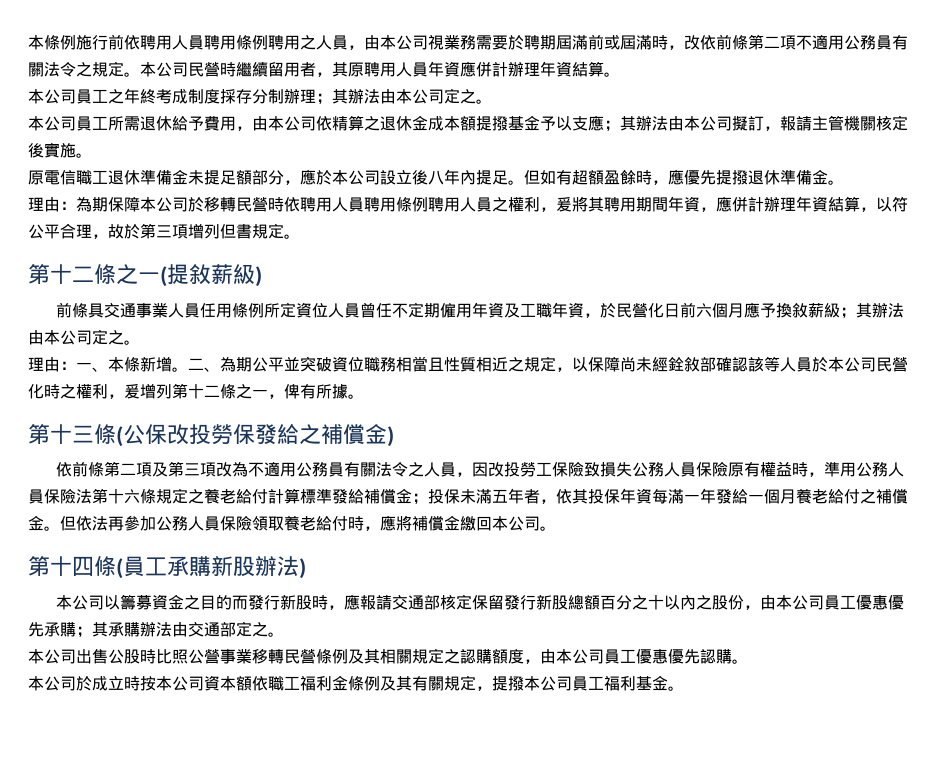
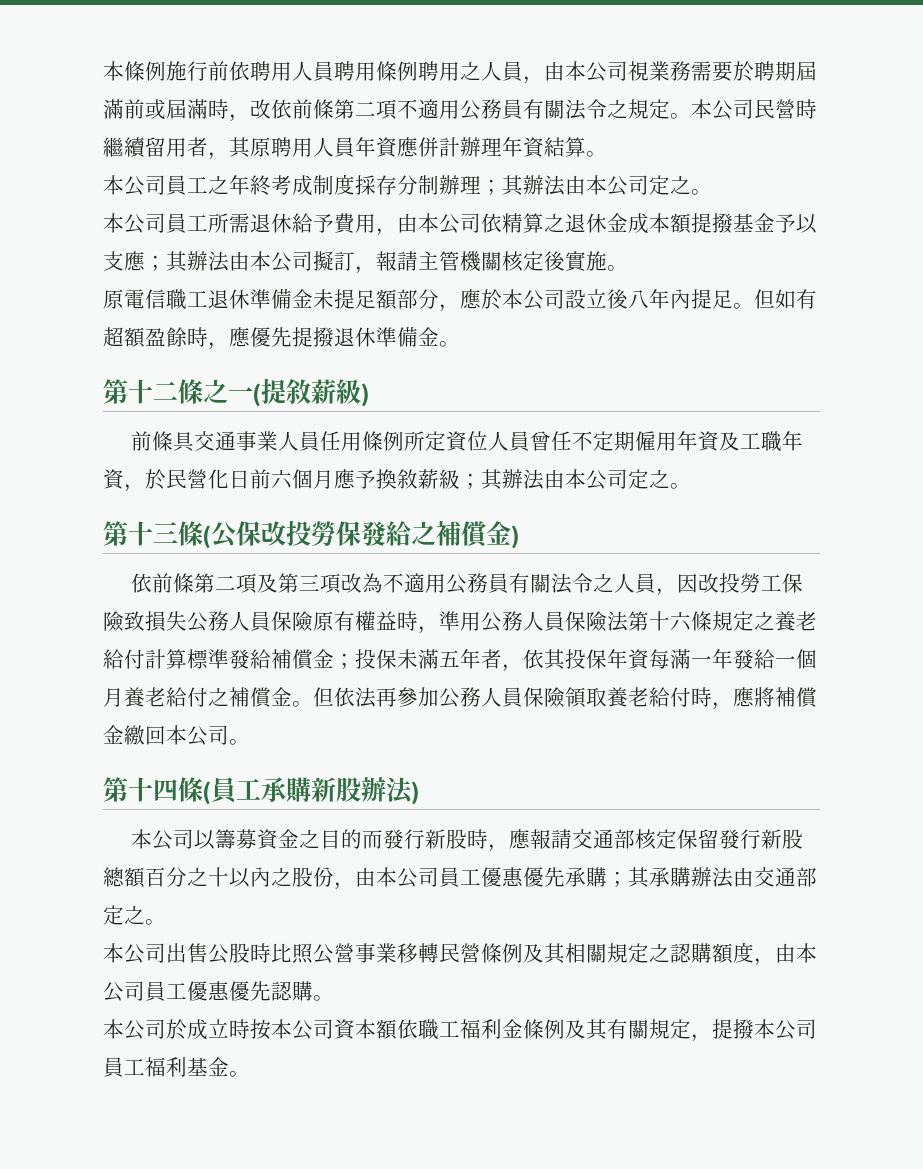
[28,196,908,212] [28,223,300,239] // 理由：為期保障本公司於移轉民營時依聘用人員聘用條例聘用人員之權利，爰將其聘用期間年資，應併計辦理年資結算，以符公平合理，故於第三項增列但書規定。 -> (460, 344) none
[28,356,908,372] [28,383,364,399] // 理由：一、本條新增。二、為期公平並突破資位職務相當且性質相近之規定，以保障尚未經銓敘部確認該等人員於本公司民營化時之權利，爰增列第十二條之一，俾有所據。 -> (691, 486) none

